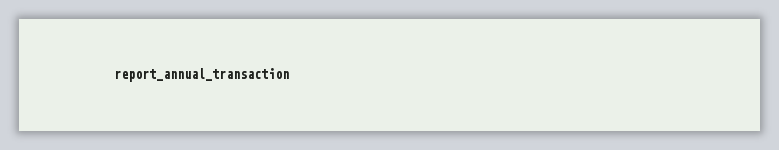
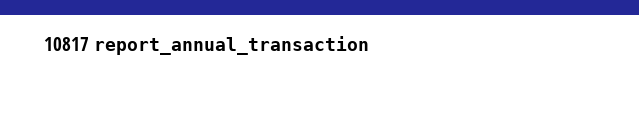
(114, 75) none -> [44,37,89,51] 10817

